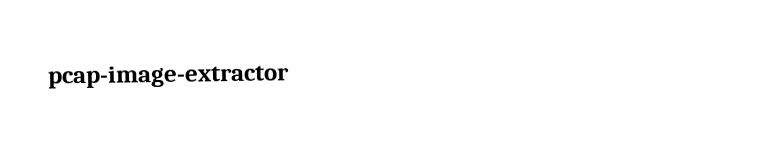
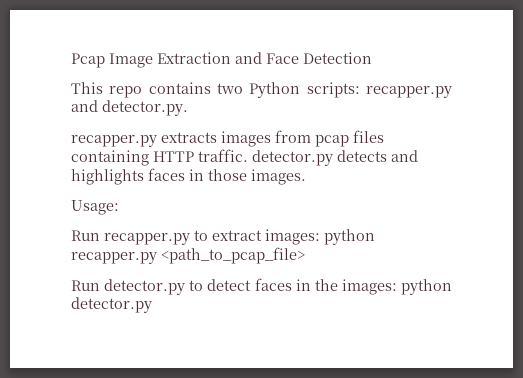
[47,64,290,89] pcap-image-extractor -> [71,52,372,68] [71,82,453,98] [71,100,188,116] [71,130,384,147] [71,149,418,166] [71,168,306,185] [71,200,119,215] [71,229,375,245] [71,247,305,264] [71,278,452,295] [71,297,152,313] Pcap Image Extraction and Face Detection // This repo contains two Python scripts: recapper.py and detector.py. // recapper.py extracts images from pcap files containing HTTP traffic. detector.py detects and highlights faces in those images. // Usage: // Run recapper.py to extract images: python recapper.py <path_to_pcap_file> // Run detector.py to detect faces in the images: python detector.py

